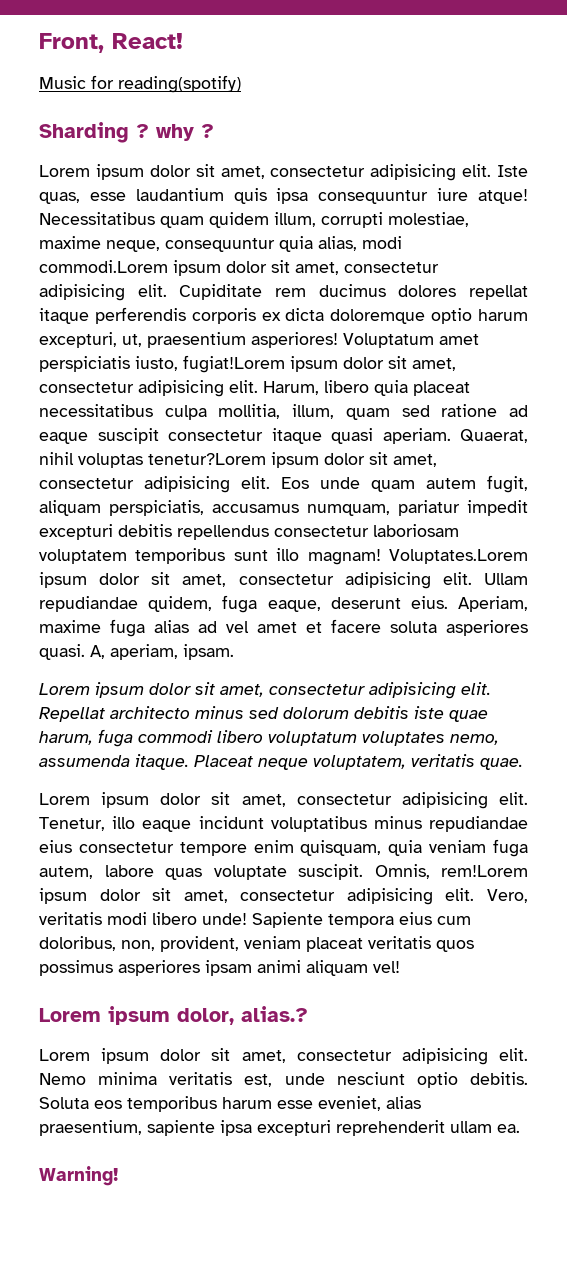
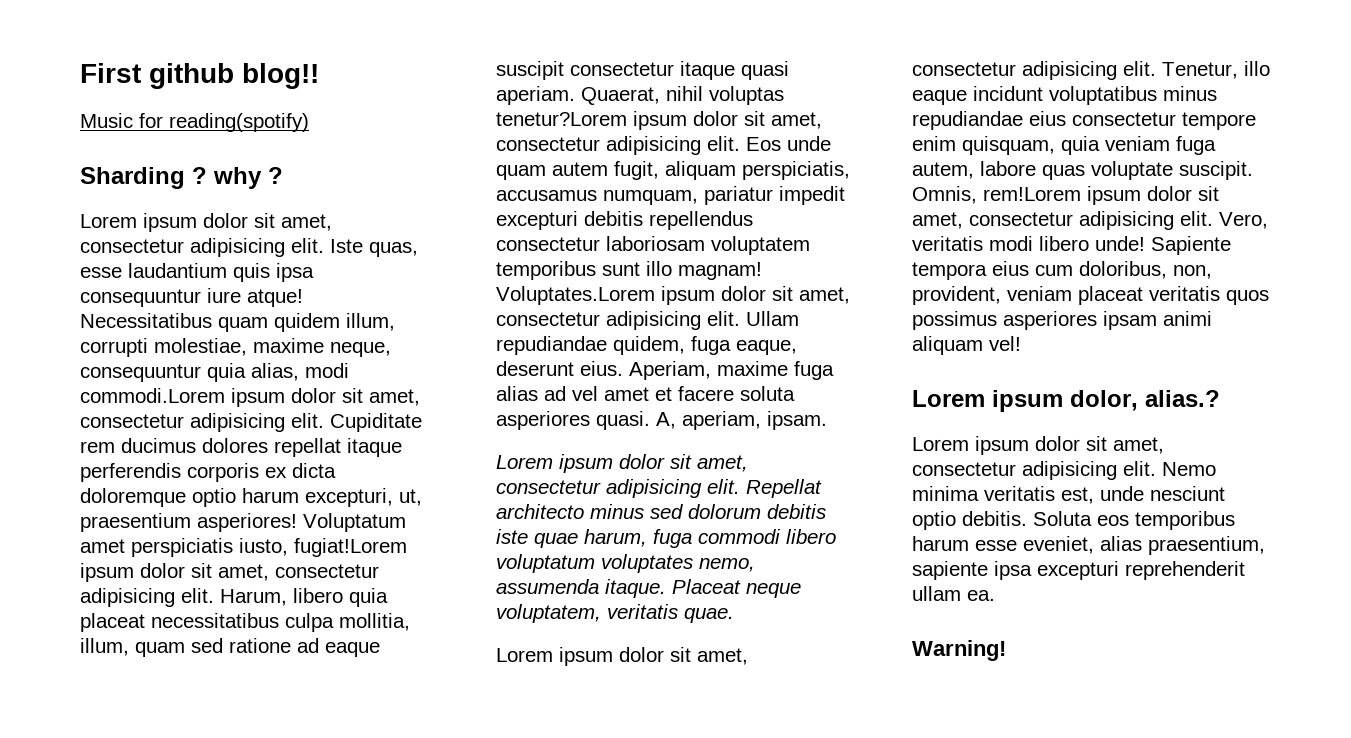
[39,33,183,53] Front, React! -> [80,63,319,89] First github blog!!

